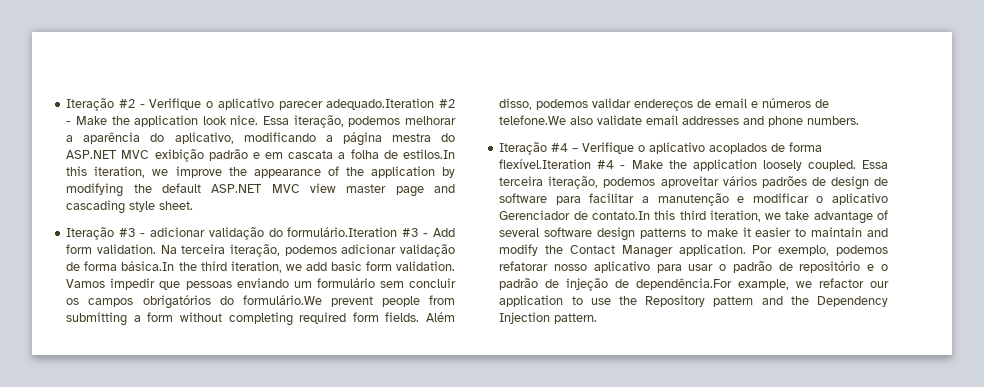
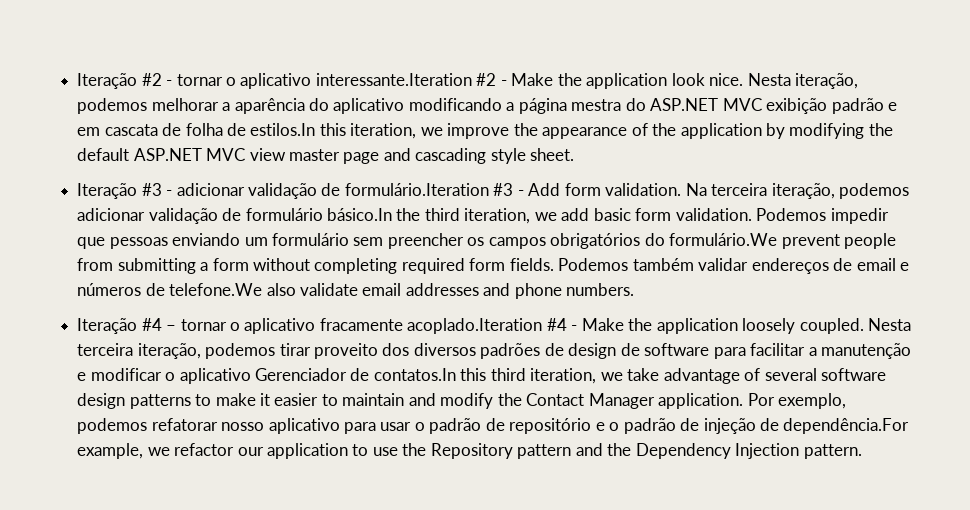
[149,98,435,110] Verifique o aplicativo parecer adequado.Iteration -> [176,73,472,89] tornar o aplicativo interessante.Iteration
[263,116,290,125] Essa -> [747,73,791,86] Nesta
[174,132,234,144] aplicativo, -> [333,98,405,114] aplicativo
[338,152,346,159] a -> [162,123,182,136] de
[268,228,283,237] do -> [321,183,341,196] de
[84,261,175,271] forma básica.In -> [245,208,392,221] formulário básico.In
[66,279,106,288] Vamos -> [756,208,827,221] Podemos
[408,278,456,288] concluir -> [387,233,464,249] preencher
[425,312,455,322] [499,98,589,110] Além disso, podemos -> [558,258,694,271] Podemos também
[582,142,823,154] [499,159,592,169] Verifique o aplicativo acoplados de forma flexível.Iteration -> [180,318,543,334] tornar o aplicativo fracamente acoplado.Iteration
[862,160,888,169] [499,176,757,189] Essa terceira iteração, podemos aproveitar vários -> [867,318,911,331] [77,343,476,359] Nesta terceira iteração, podemos tirar proveito dos diversos
[591,211,650,220] contato.In -> [373,368,456,381] contatos.In

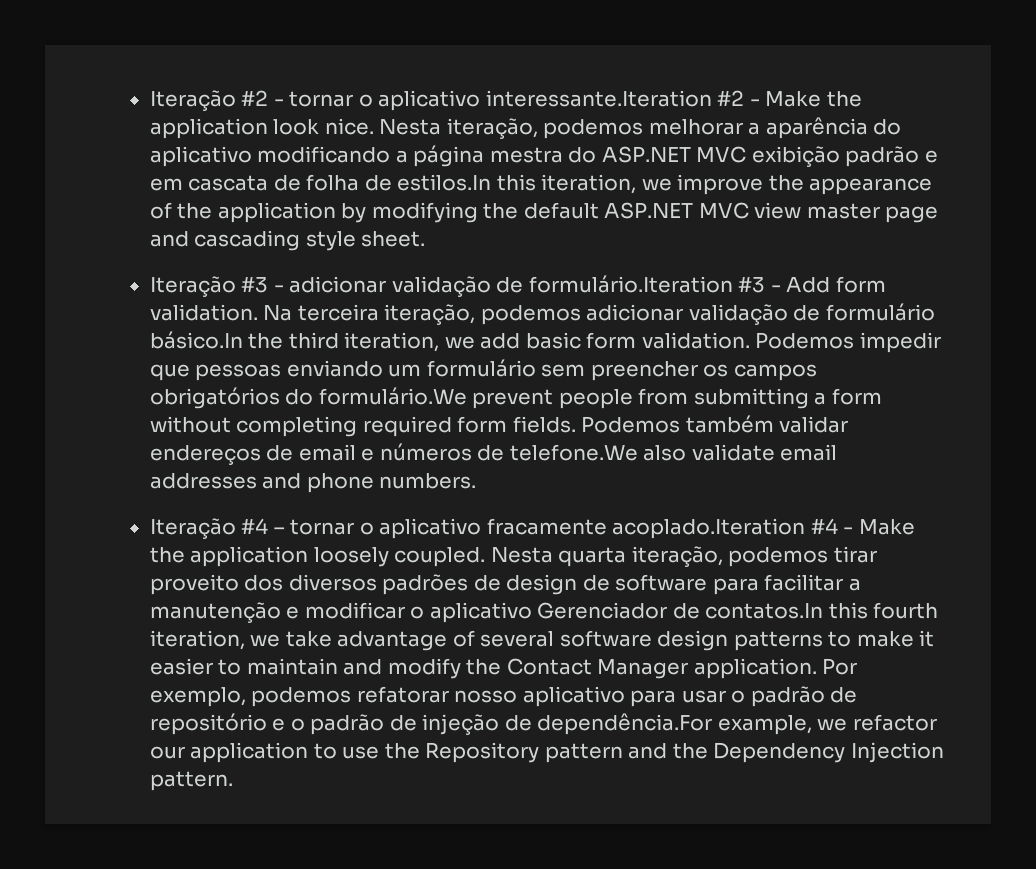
[77,343,134,356] terceira -> [558,547,627,567] quarta
[490,368,526,381] third -> [873,602,939,619] fourth

